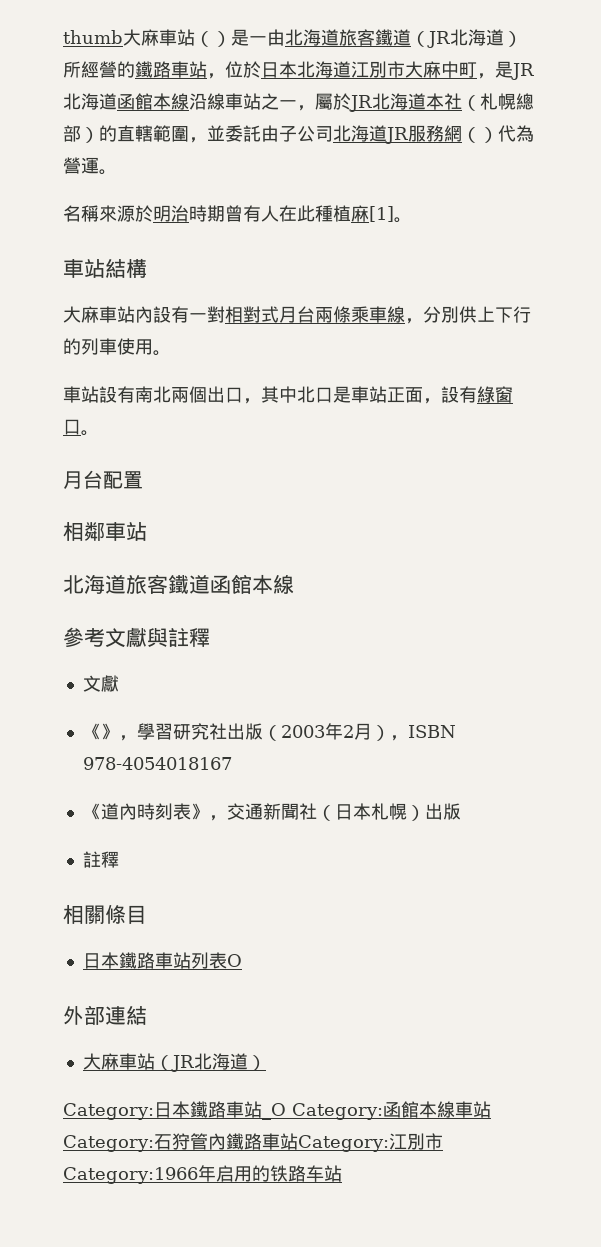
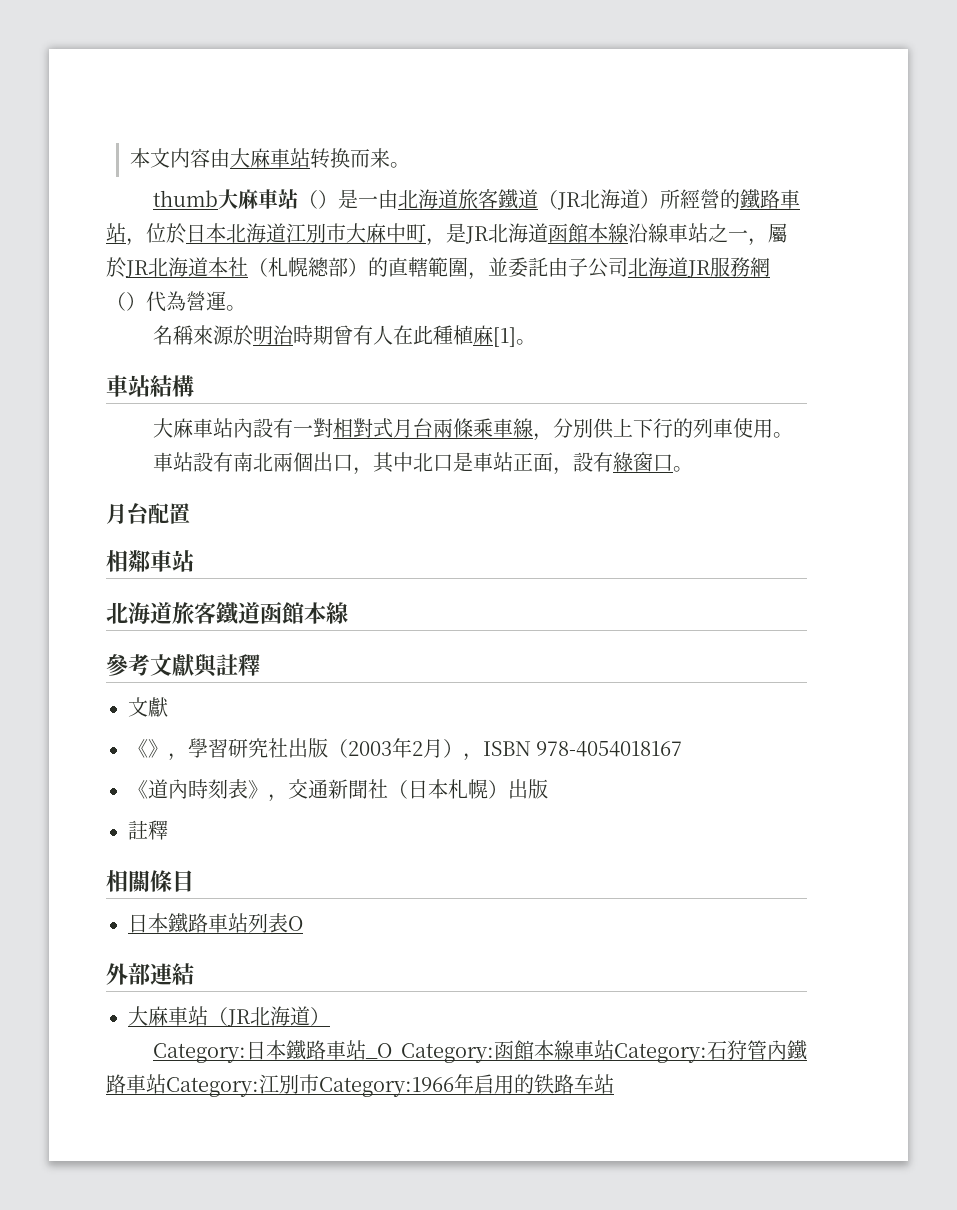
(63, 37) none -> [129,148,410,169] 本文内容由大麻車站转换而来。 //

